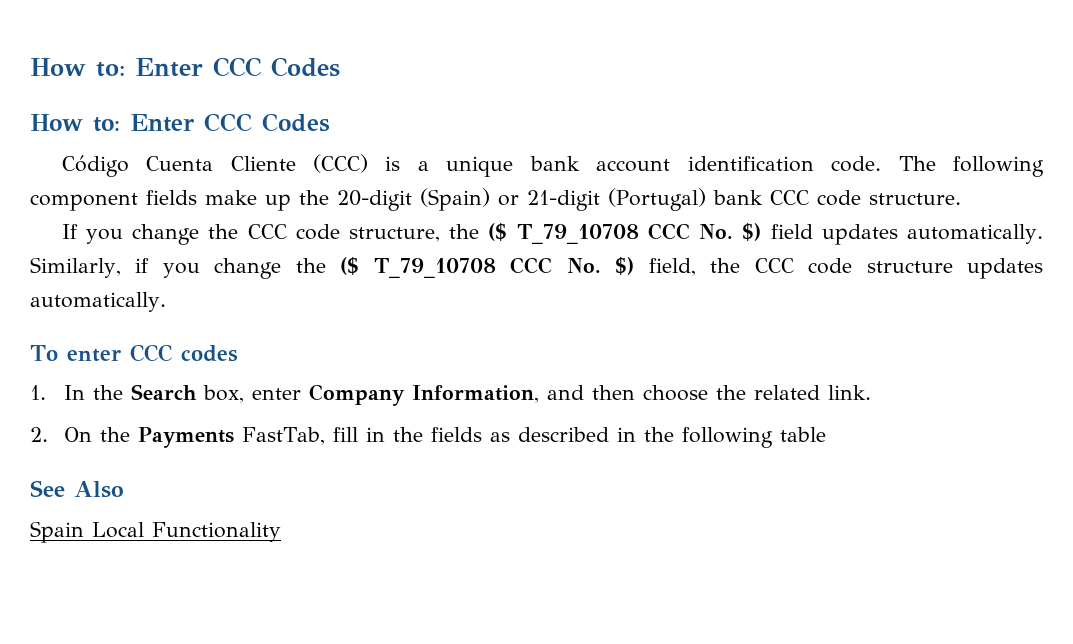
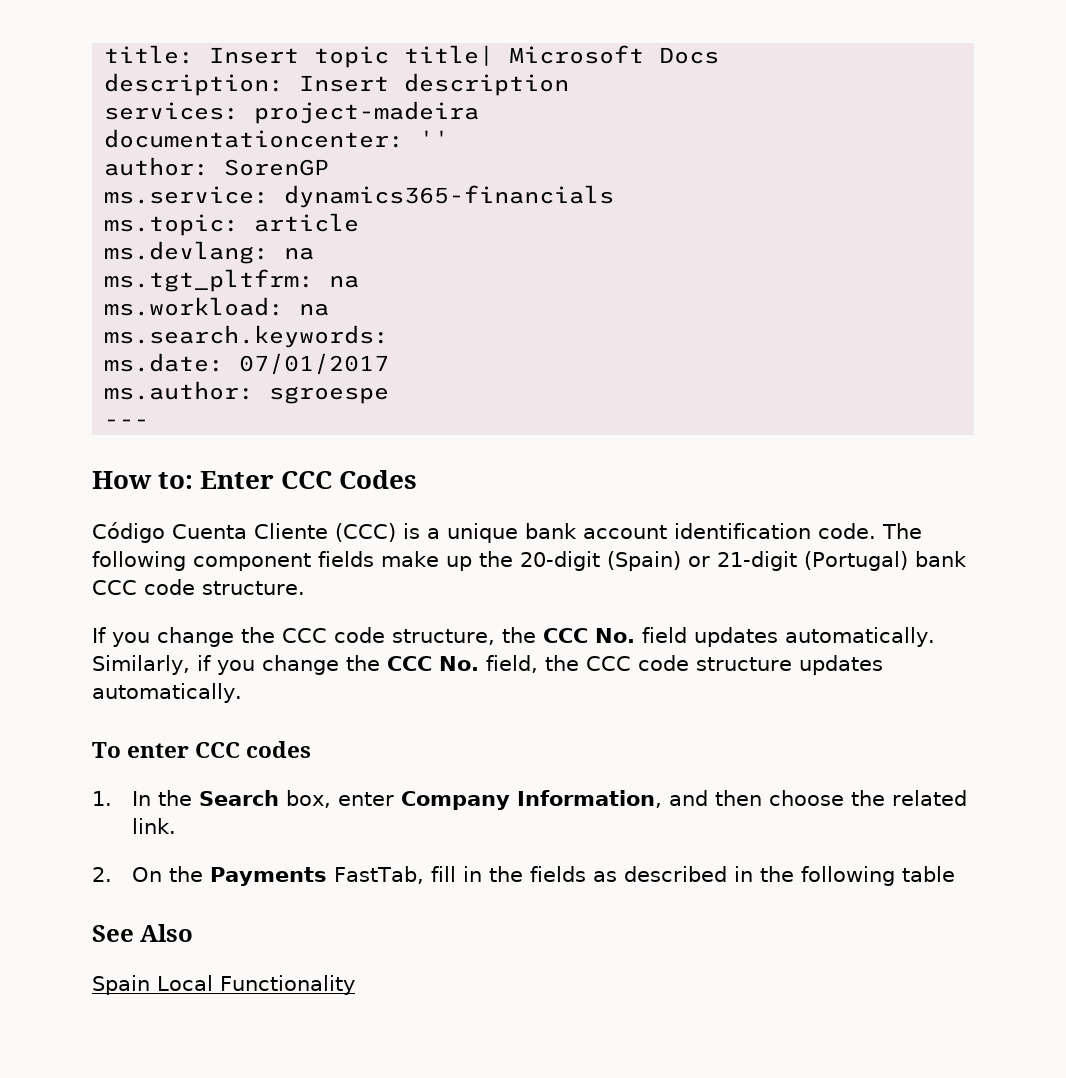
[30,57,340,77] How to: Enter CCC Codes -> [104,45,720,68] [104,73,570,96] [104,101,480,124] [104,129,450,148] [104,157,330,176] [104,185,615,208] [104,213,360,236] [104,241,315,264] [104,269,360,292] [104,297,330,316] [104,325,390,348] [104,353,390,375] [104,381,390,404] [104,419,150,427] title: Insert topic title| Microsoft Docs // description: Insert description // services: project-madeira // documentationcenter: '' // author: SorenGP // ms.service: dynamics365-financials // ms.topic: article // ms.devlang: na // ms.tgt_pltfrm: na // ms.workload: na // ms.search.keywords: // ms.date: 07/01/2017 // ms.author: sgroespe // ---
[488,223,762,244] ($ T_79_10708 CCC No. $) -> [543,628,635,643] CCC No.
[340,257,635,278] ($ T_79_10708 CCC No. $) -> [387,656,479,671] CCC No.

